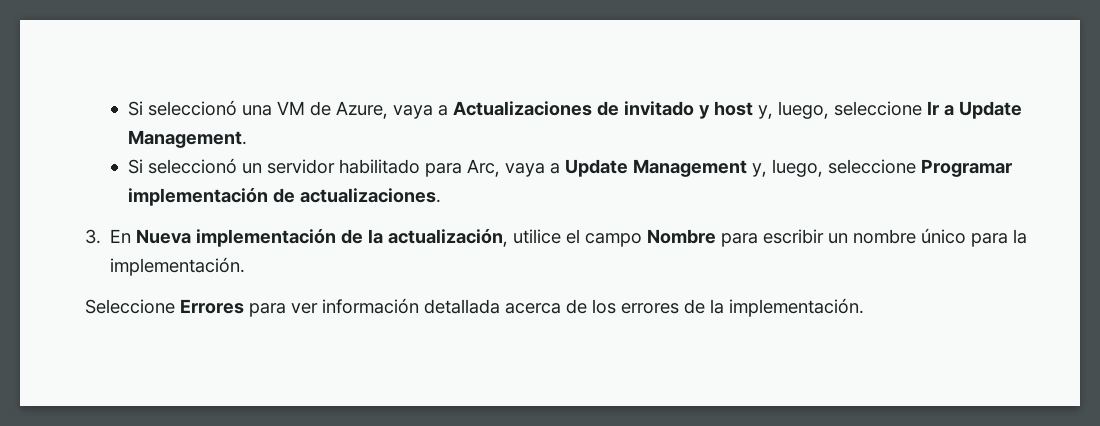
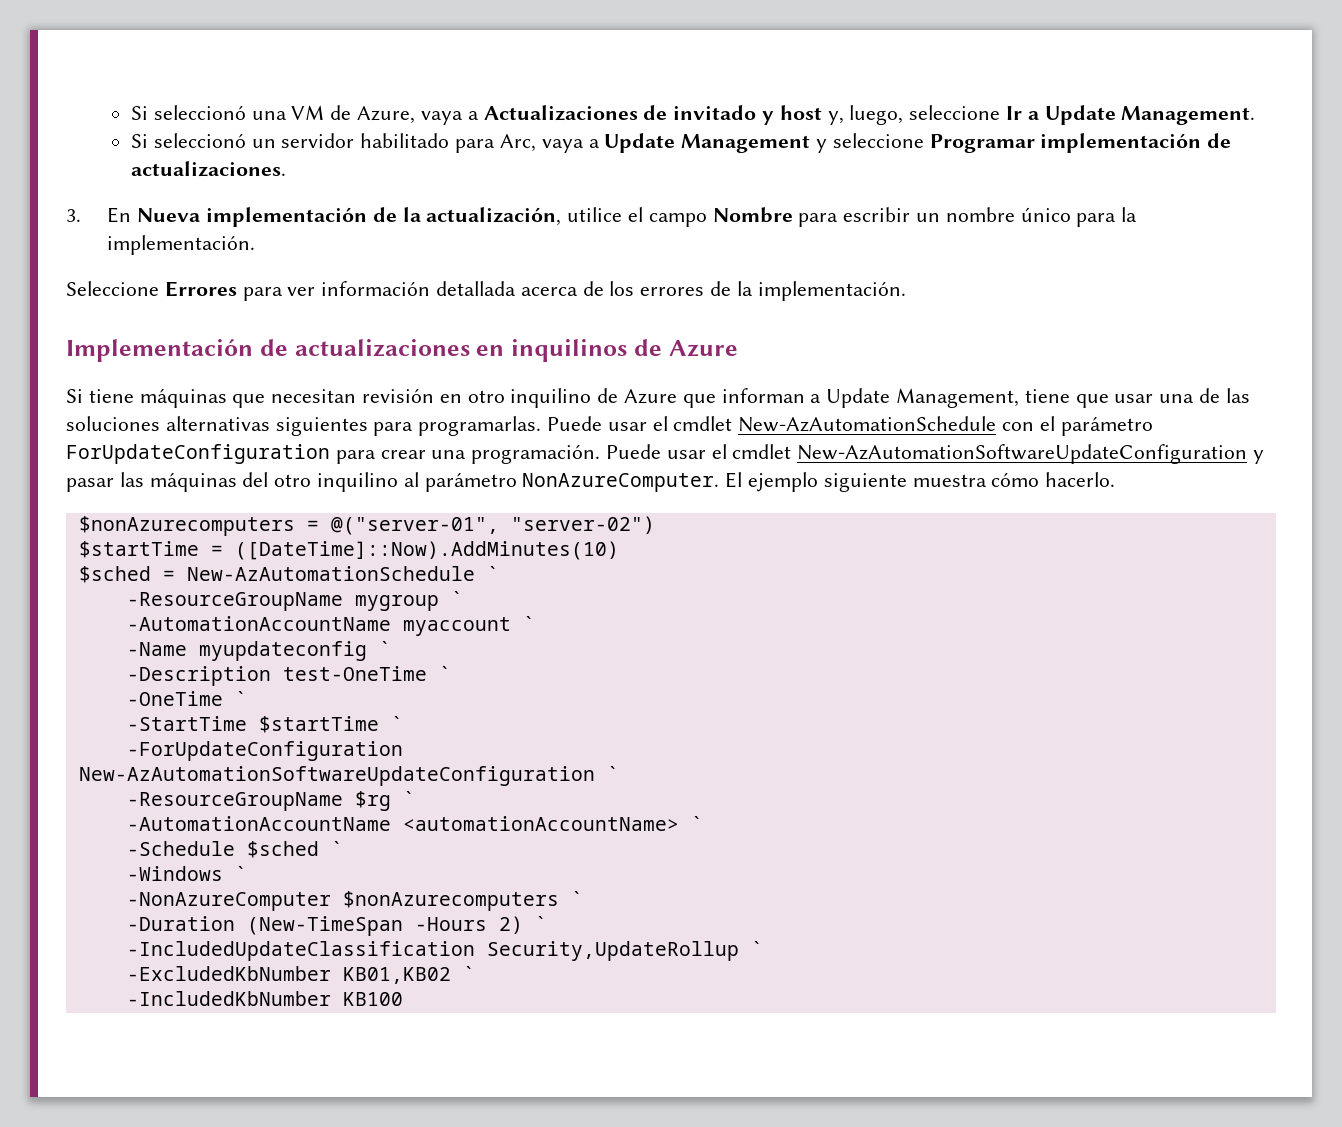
[752,159,824,177] y, luego, -> [815,139,827,153] y
(864, 307) none -> [66,339,738,362] [66,388,1250,408] [66,416,1153,436] [66,444,1265,464] [66,472,1116,492] [78,516,655,536] [78,541,619,560] [78,566,499,583] [126,591,463,611] [126,616,535,636] [126,641,391,661] [126,666,451,686] [126,691,247,706] [126,716,403,733] [126,741,403,761] [78,766,619,786] [126,791,415,811] [126,816,703,831] [126,841,343,858] [126,866,247,881] [126,891,583,911] [126,916,547,936] [126,941,763,961] [126,966,475,984] [126,991,403,1006] // Implementación de actualizaciones en inquilinos de Azure // Si tiene máquinas que necesitan revisión en otro inquilino de Azure que informan a Update Management, tiene que usar una de las soluciones alternativas siguientes para programarlas. Puede usar el cmdlet New-AzAutomationSchedule con el parámetro ForUpdateConfiguration para crear una programación. Puede usar el cmdlet New-AzAutomationSoftwareUpdateConfiguration y pasar las máquinas del otro inquilino al parámetro NonAzureComputer. El ejemplo siguiente muestra cómo hacerlo. // $nonAzurecomputers = @("server-01", "server-02") // $startTime = ([DateTime]::Now).AddMinutes(10) // $sched = New-AzAutomationSchedule ` // -ResourceGroupName mygroup ` // -AutomationAccountName myaccount ` // -Name myupdateconfig ` // -Description test-OneTime ` // -OneTime ` // -StartTime $startTime ` // -ForUpdateConfiguration // New-AzAutomationSoftwareUpdateConfiguration ` // -ResourceGroupName $rg ` // -AutomationAccountName <automationAccountName> ` // -Schedule $sched ` // -Windows ` // -NonAzureComputer $nonAzurecomputers ` // -Duration (New-TimeSpan -Hours 2) ` // -IncludedUpdateClassification Security,UpdateRollup ` // -ExcludedKbNumber KB01,KB02 ` // -IncludedKbNumber KB100

